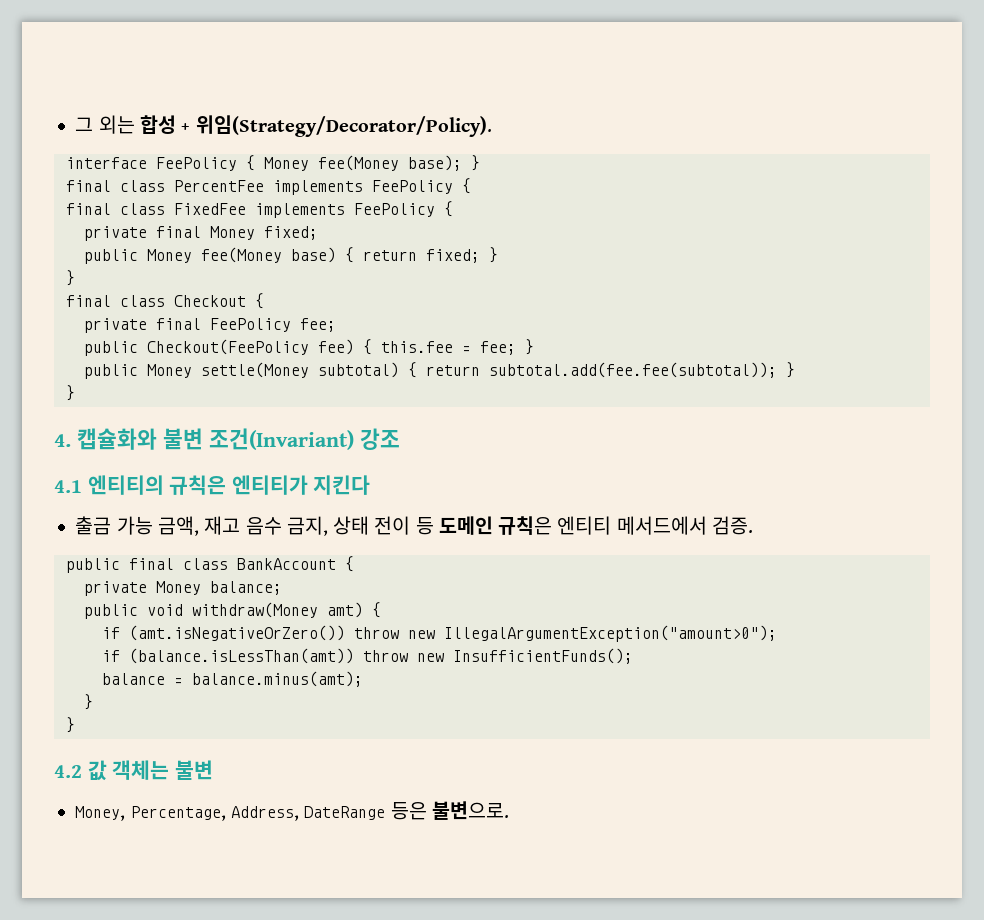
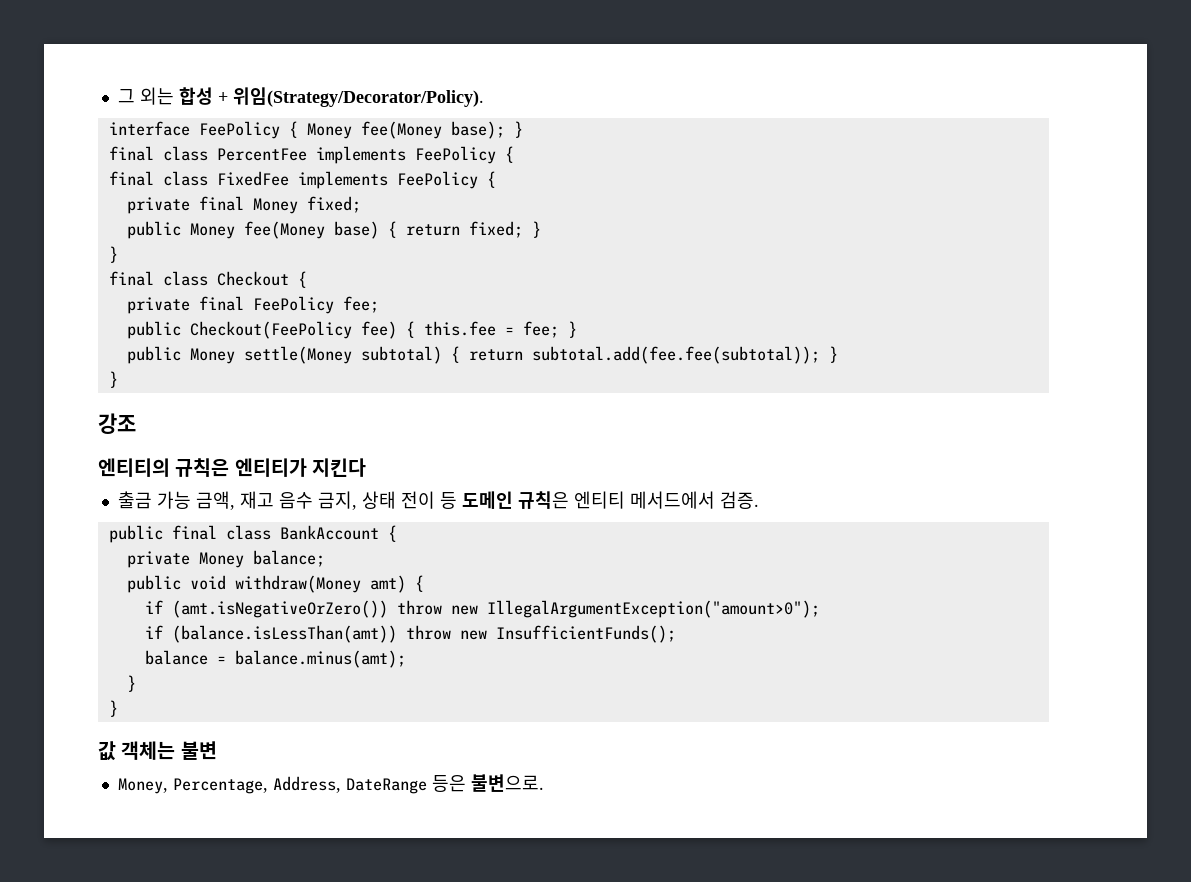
[54,428,354,450] 4. 캡슐화와 불변 조건(Invariant) -> (118, 379) none
[54,480,82,493] 4.1 -> (136, 423) none
[54,765,82,778] 4.2 -> (118, 708) none

